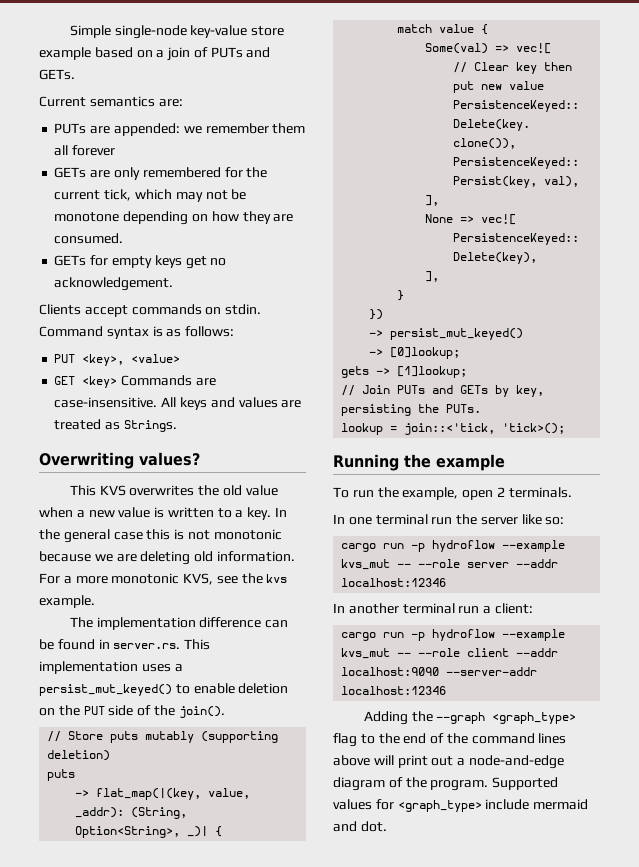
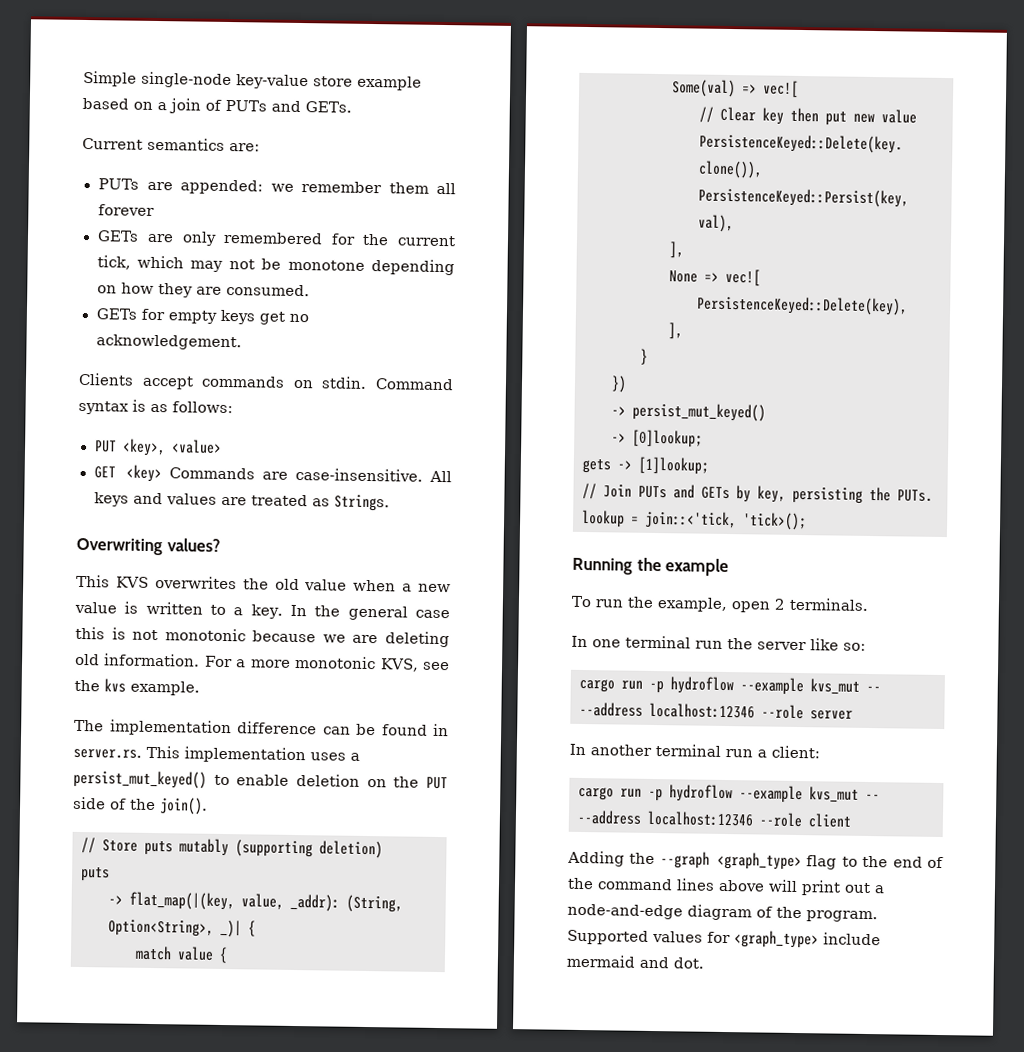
(412, 565) none -> [579,701,755,719] --address localhost:12346
[516,559,559,568] [341,578,447,587] --addr localhost:12346 -> (853, 715) none
(412, 654) none -> [577,809,754,827] --address localhost:12346
[516,648,559,657] [341,667,538,676] [341,686,447,695] --addr localhost:9090 --server-addr localhost:12346 -> (852, 820) none

